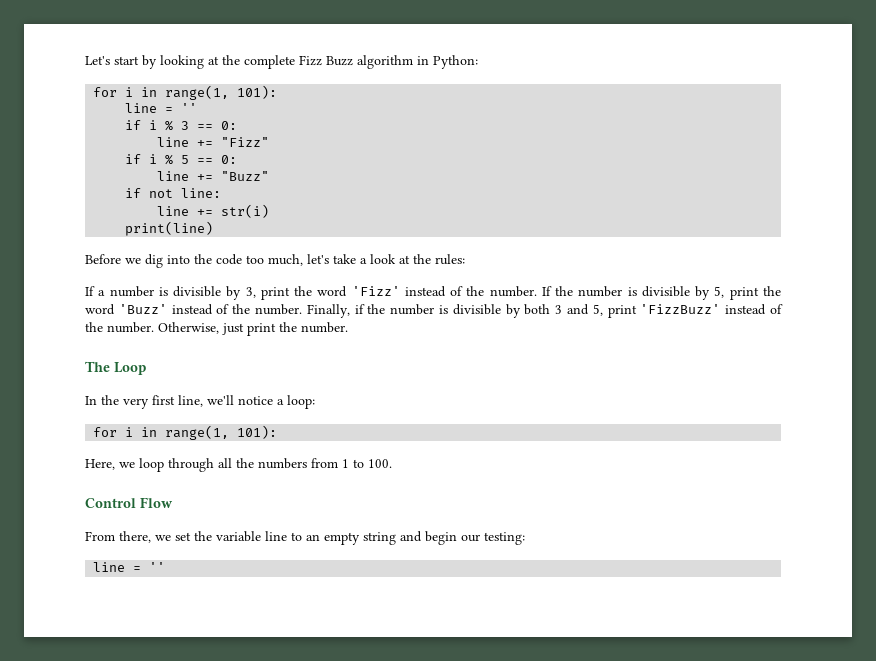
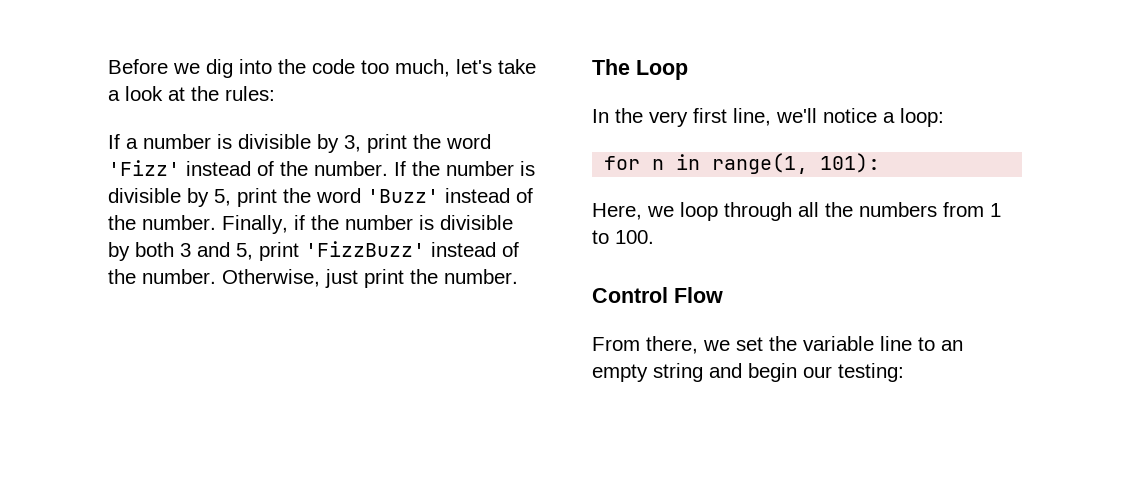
[85,55,478,69] [93,85,278,100] [125,103,198,113] [125,120,238,131] [157,137,270,147] [125,154,238,165] [157,171,270,181] [125,188,222,198] [157,204,270,218] [125,221,214,236] Let's start by looking at the complete Fizz Buzz algorithm in Python: // for i in range(1, 101): // line = '' // if i % 3 == 0: // line += "Fizz" // if i % 5 == 0: // line += "Buzz" // if not line: // line += str(i) // print(line) // -> (108, 66) none
[125,427,134,437] i -> [652,159,665,170] n
[93,562,166,572] // line = '' -> (904, 372) none

